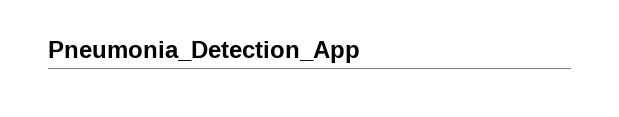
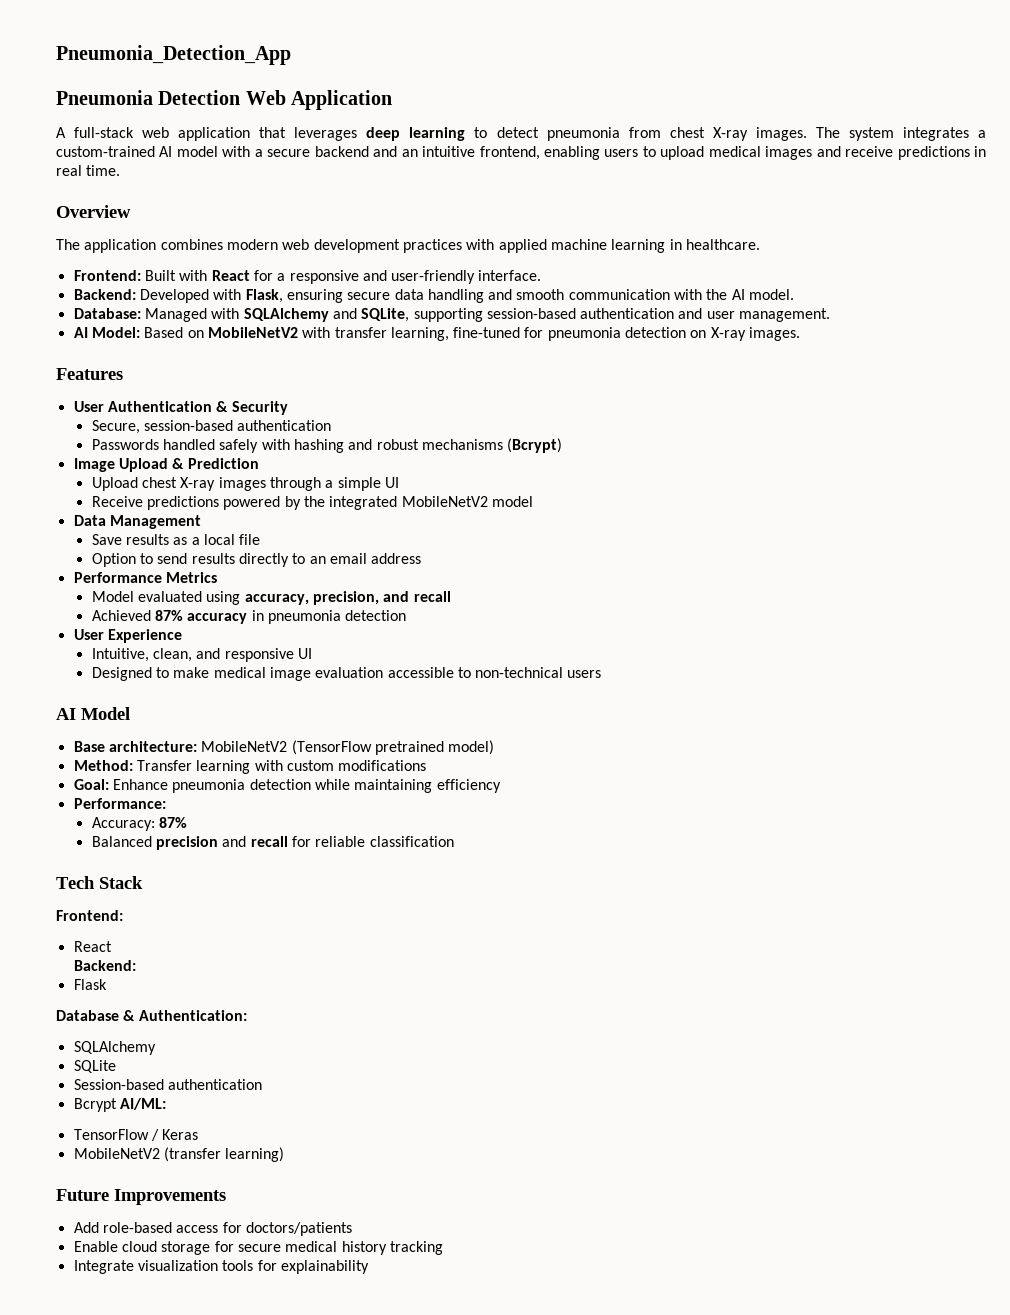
(360, 52) none -> [56,90,393,110] [56,127,986,141] [56,146,987,160] [56,165,121,176] [56,205,131,218] [56,239,760,253] [73,270,542,284] [73,289,795,303] [73,308,831,322] [73,327,801,341] [56,368,123,380] [73,401,288,415] [91,420,332,434] [91,438,563,453] [73,458,259,472] [91,477,399,491] [91,496,533,510] [73,515,201,529] [91,534,261,545] [91,553,422,567] [73,572,217,583] [91,591,451,605] [91,610,407,624] [73,629,182,643] [91,648,312,662] [91,667,602,681] [56,707,130,720] [73,740,495,755] [73,760,427,774] [73,779,501,793] [73,798,166,809] [91,817,187,831] [91,836,454,850] [56,876,143,889] [56,910,123,921] [73,941,112,952] [74,960,137,971] [73,979,107,990] [56,1010,247,1021] [73,1041,156,1055] [73,1060,116,1073] [73,1079,262,1090] [73,1098,166,1112] [73,1129,199,1141] [73,1147,285,1162] [56,1189,226,1205] [73,1222,352,1236] [73,1241,443,1255] [73,1260,369,1274] // Pneumonia Detection Web Application // A full-stack web application that leverages deep learning to detect pneumonia from chest X-ray images. The system integrates a custom-trained AI model with a secure backend and an intuitive frontend, enabling users to upload medical images and receive predictions in real time. // Overview // The application combines modern web development practices with applied machine learning in healthcare. // Frontend: Built with React for a responsive and user-friendly interface. // Backend: Developed with Flask, ensuring secure data handling and smooth communication with the AI model. // Database: Managed with SQLAlchemy and SQLite, supporting session-based authentication and user management. // AI Model: Based on MobileNetV2 with transfer learning, fine-tuned for pneumonia detection on X-ray images. // Features // User Authentication & Security // Secure, session-based authentication // Passwords handled safely with hashing and robust mechanisms (Bcrypt) // Image Upload & Prediction // Upload chest X-ray images through a simple UI // Receive predictions powered by the integrated MobileNetV2 model // Data Management // Save results as a local file // Option to send results directly to an email address // Performance Metrics // Model evaluated using accuracy, precision, and recall // Achieved 87% accuracy in pneumonia detection // User Experience // Intuitive, clean, and responsive UI // Designed to make medical image evaluation accessible to non-technical users // AI Model // Base architecture: MobileNetV2 (TensorFlow pretrained model) // Method: Transfer learning with custom modifications // Goal: Enhance pneumonia detection while maintaining efficiency // Performance: // Accuracy: 87% // Balanced precision and recall for reliable classification // Tech Stack // Frontend: // React // Backend: // Flask // Database & Authentication: // SQLAlchemy // SQLite // Session-based authentication // Bcrypt AI/ML: // TensorFlow / Keras // MobileNetV2 (transfer learning) // Future Improvements // Add role-based access for doctors/patients // Enable cloud storage for secure medical history tracking // Integrate visualization tools for explainability

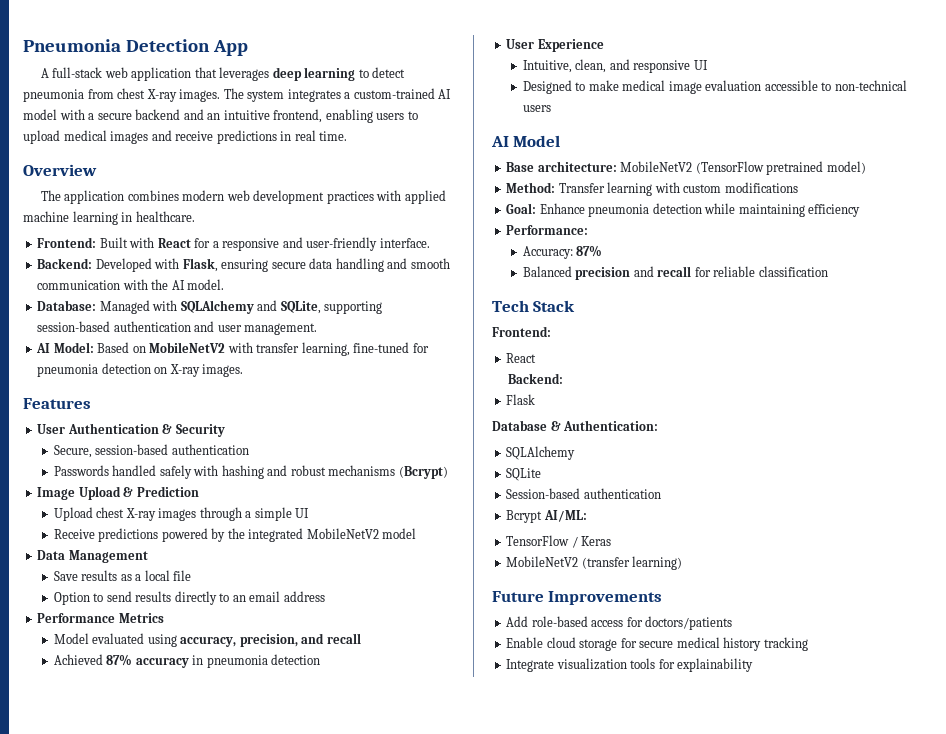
[56,45,291,65] Pneumonia_Detection_App // -> (23, 45) none
[245,90,393,110] Web Application -> [212,40,248,56] App

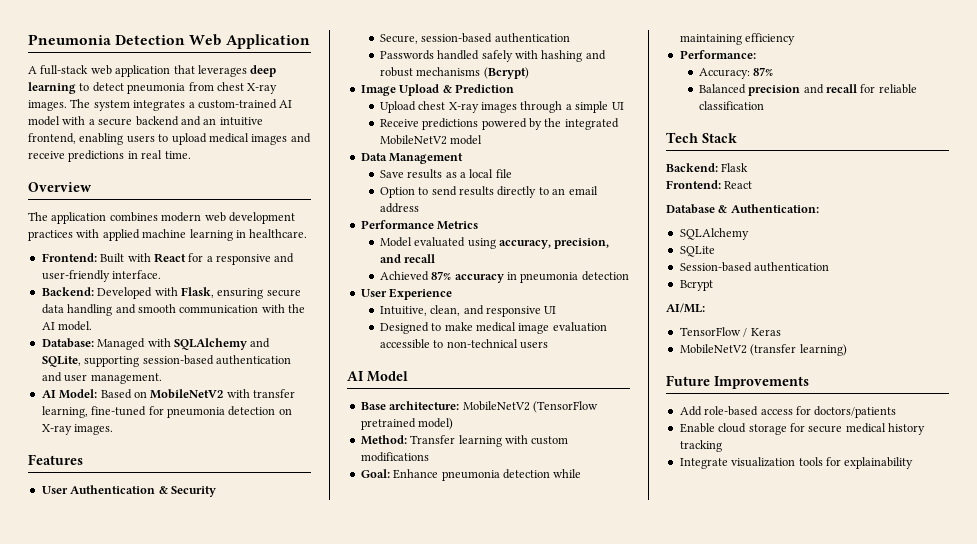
[212,40,248,56] App -> [189,34,310,49] Web Application
[492,326,551,337] [506,353,537,363] [508,373,564,384] [506,394,536,405] // Frontend: // React // Backend: // Flask -> [666,163,749,172] [666,180,753,189] // Backend: Flask // Frontend: React
(543, 516) none -> (713, 285) //

